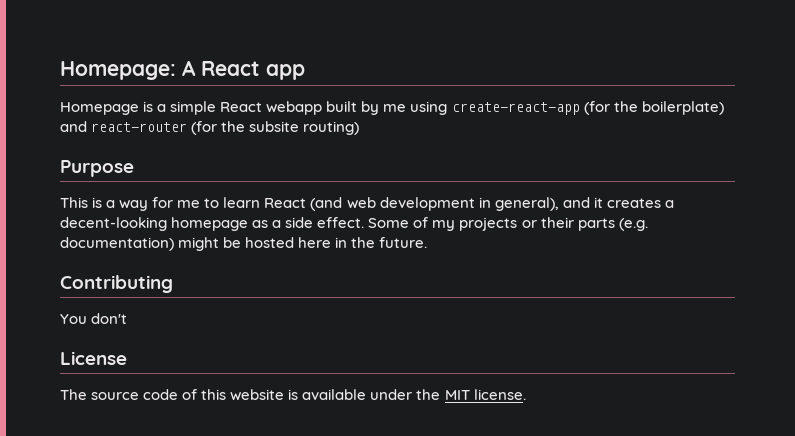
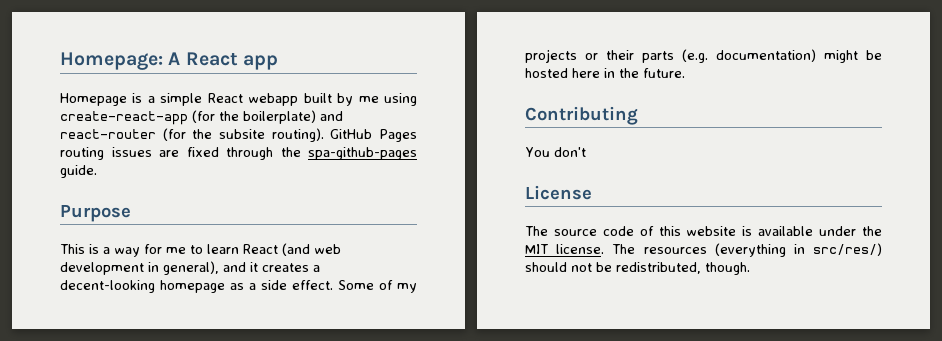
[303,121,360,135] routing) -> [271,128,417,142] [60,147,417,160] [60,165,97,178] routing). GitHub Pages routing issues are fixed through the spa-github-pages guide.
(526, 394) none -> [612,243,882,257] [525,262,750,275] The resources (everything in src/res/) should not be redistributed, though.

